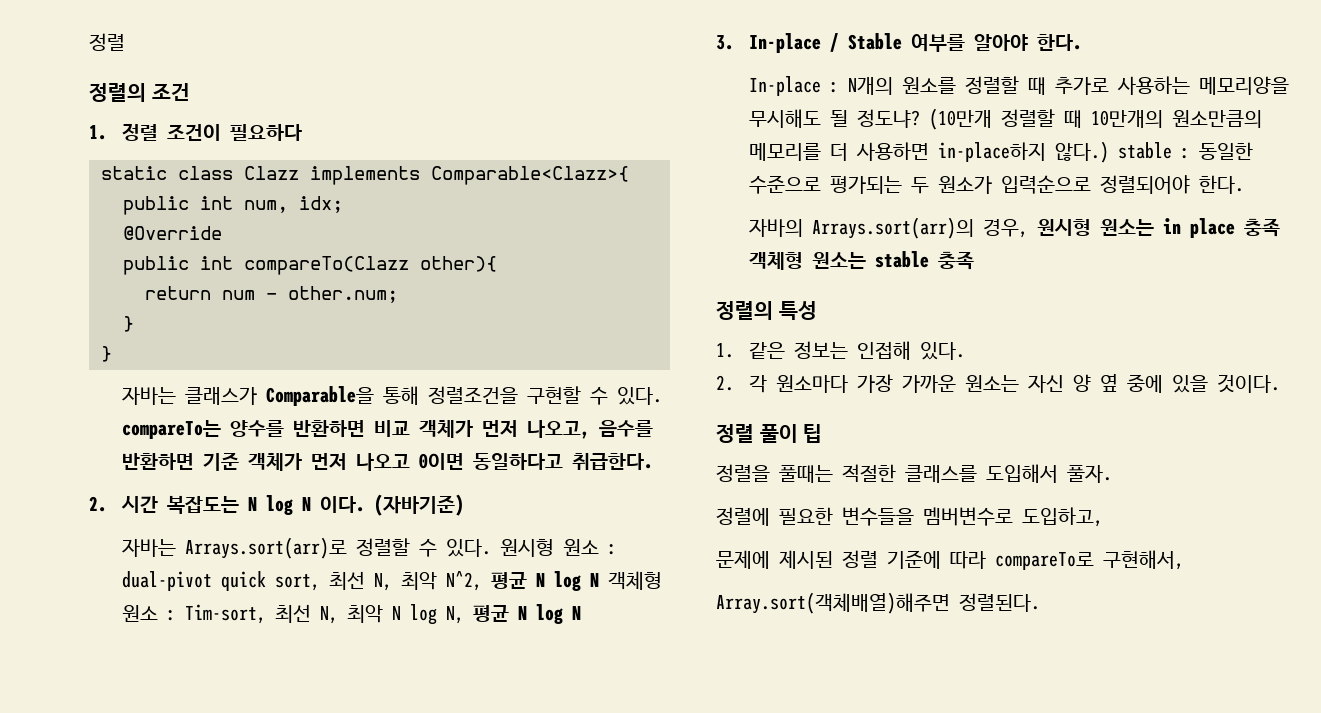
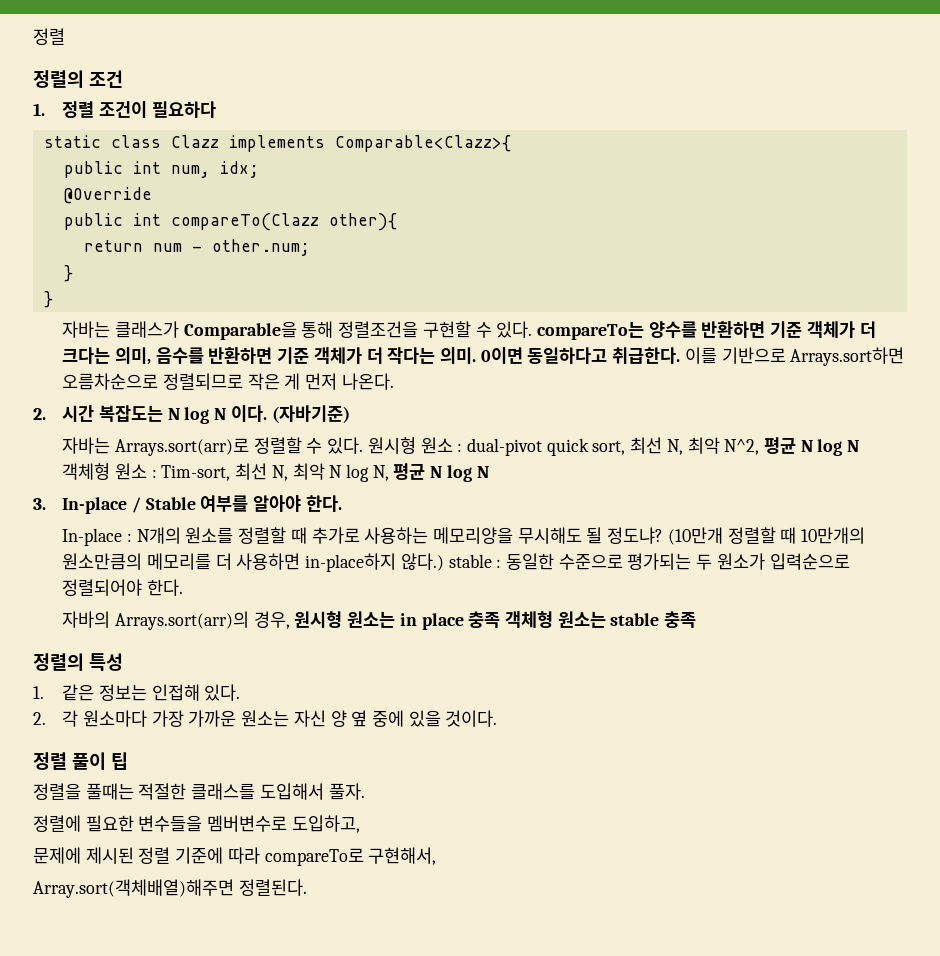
[374,420,591,439] 비교 객체가 먼저 나오고, -> [770,321,876,338] [62,347,151,365] 기준 객체가 더 크다는 의미,
[311,453,411,471] 먼저 나오고 -> [366,347,476,365] 더 작다는 의미.
(654, 461) none -> [684,347,905,366] [62,373,394,390] 이를 기반으로 Arrays.sort하면 오름차순으로 정렬되므로 작은 게 먼저 나온다.

